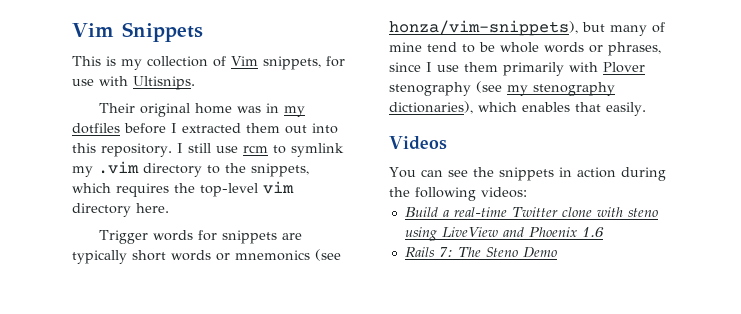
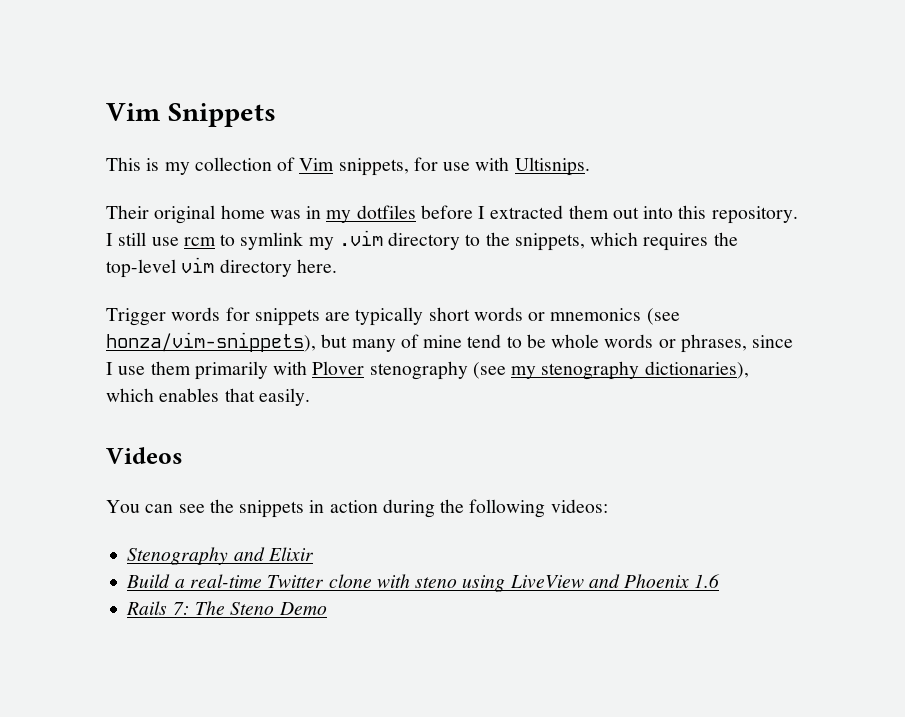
(527, 192) none -> [127,547,314,565] // Stenography and Elixir

